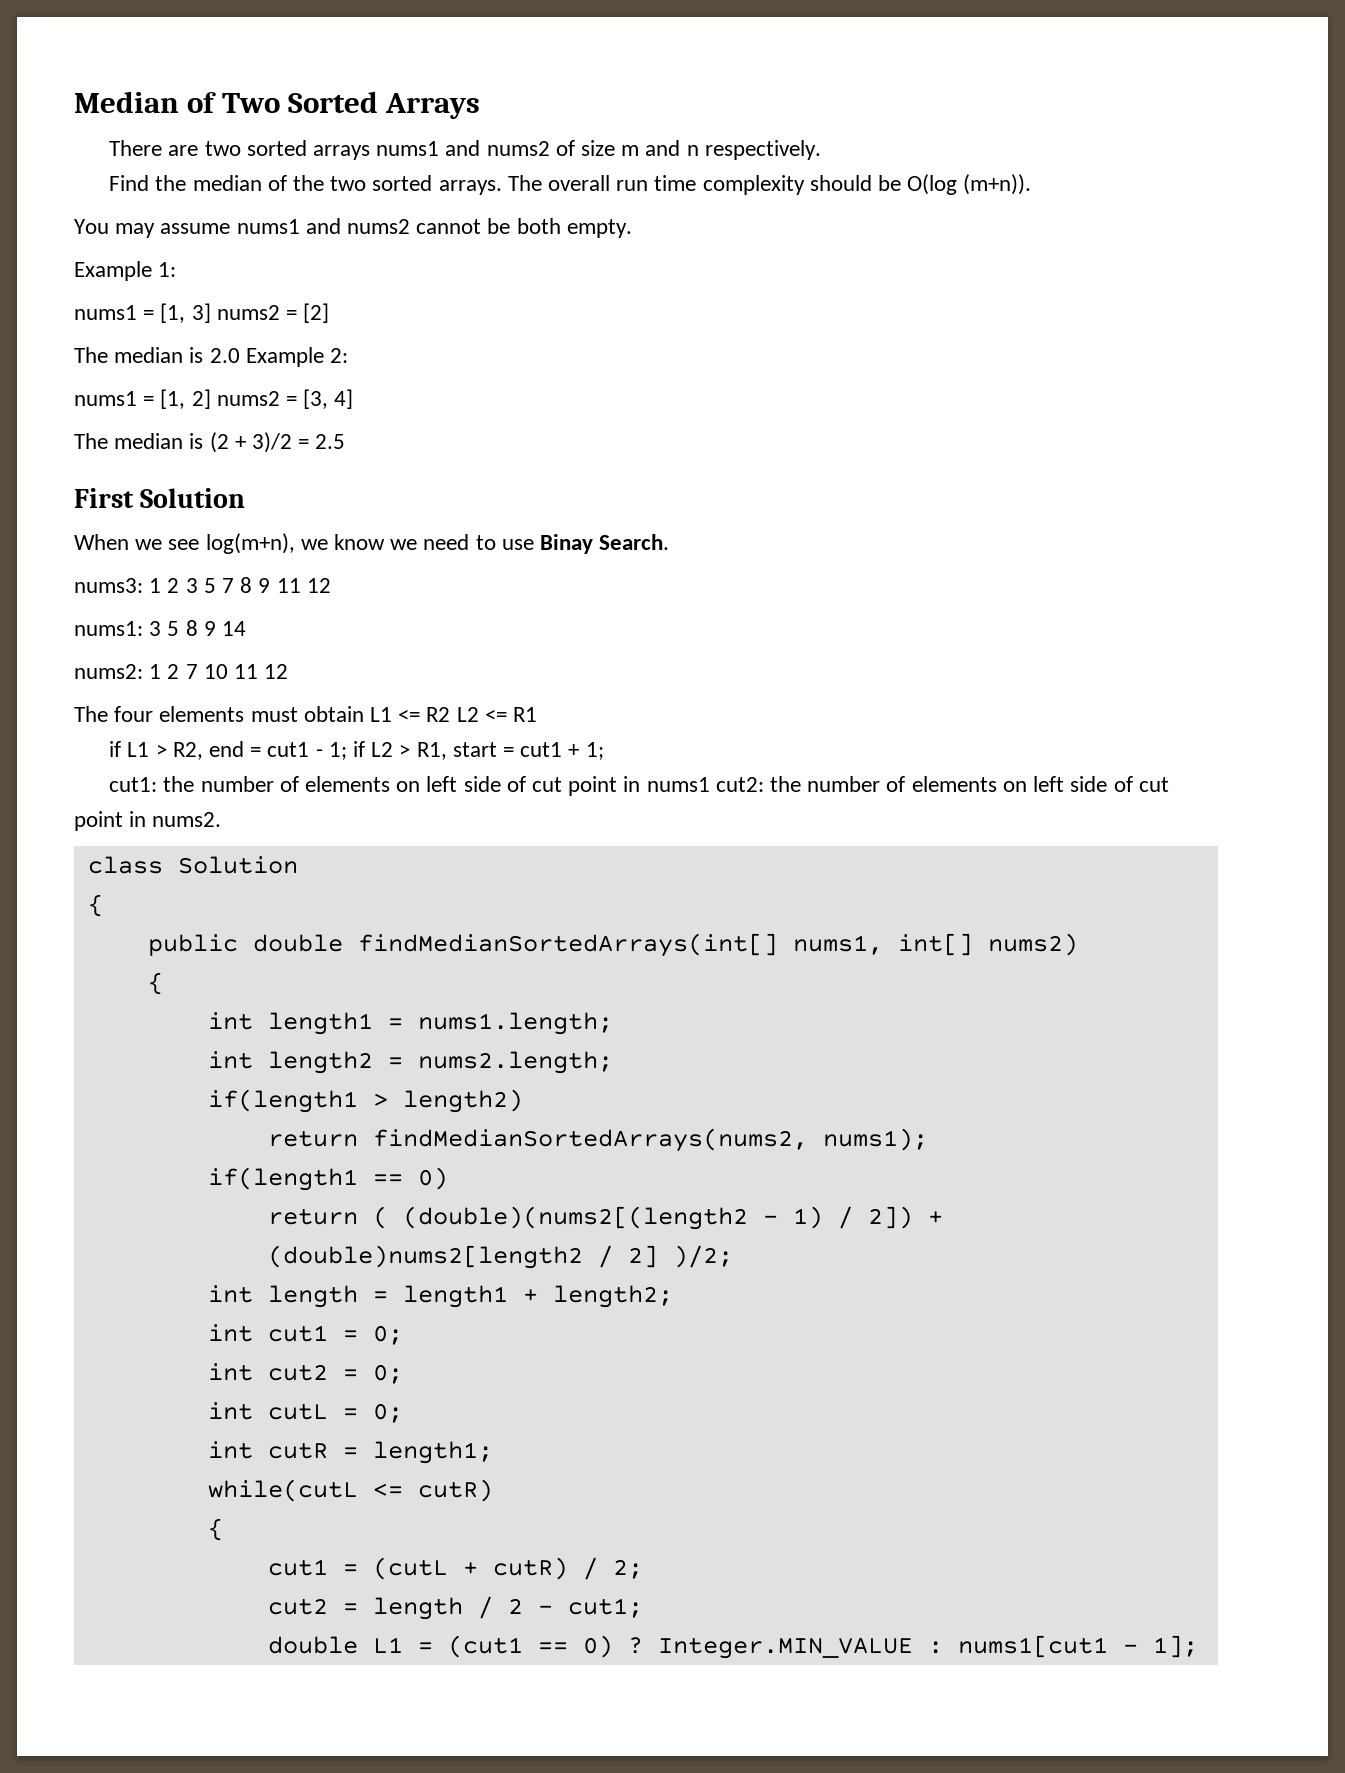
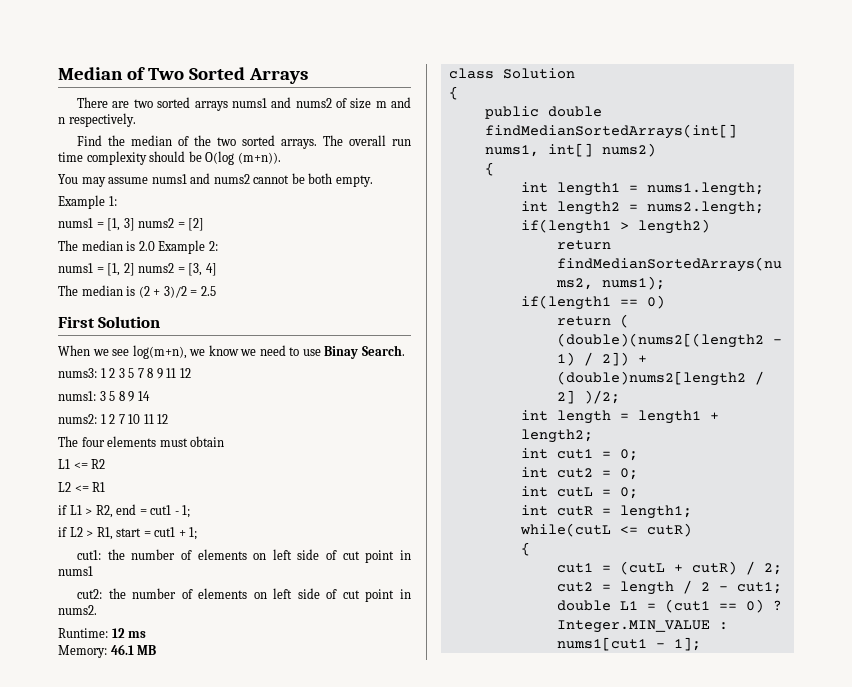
(364, 714) none -> (225, 441) //
(451, 714) none -> (106, 464) //
(347, 751) none -> (191, 511) //
(710, 784) none -> (93, 571) //
(222, 819) none -> [58,628,147,638] [58,644,157,658] // Runtime: 12 ms // Memory: 46.1 MB

